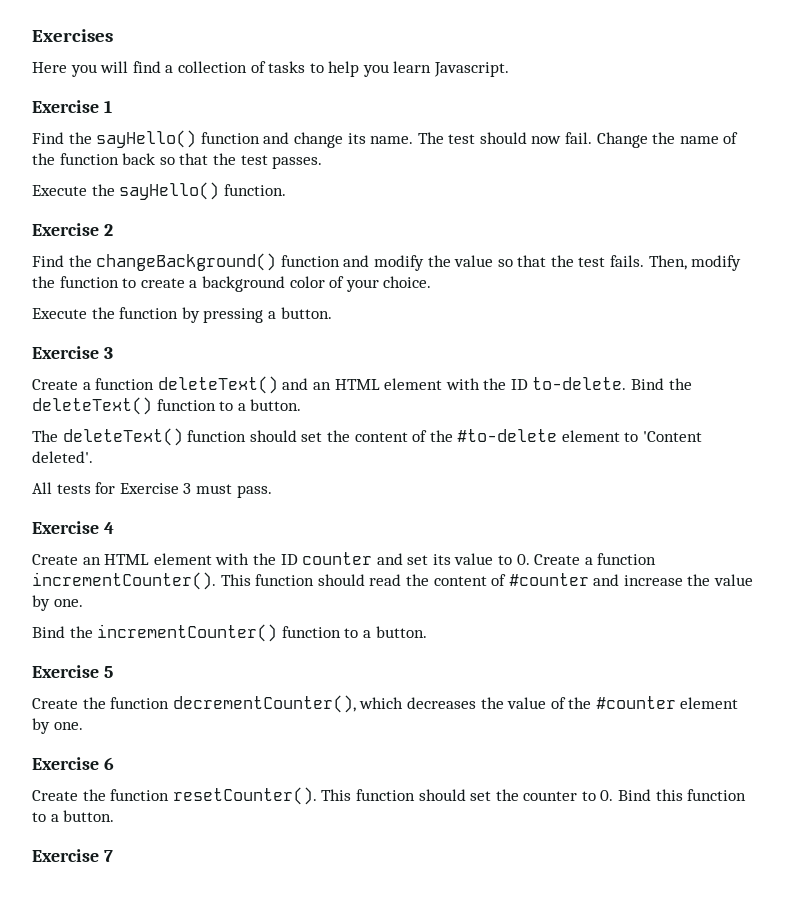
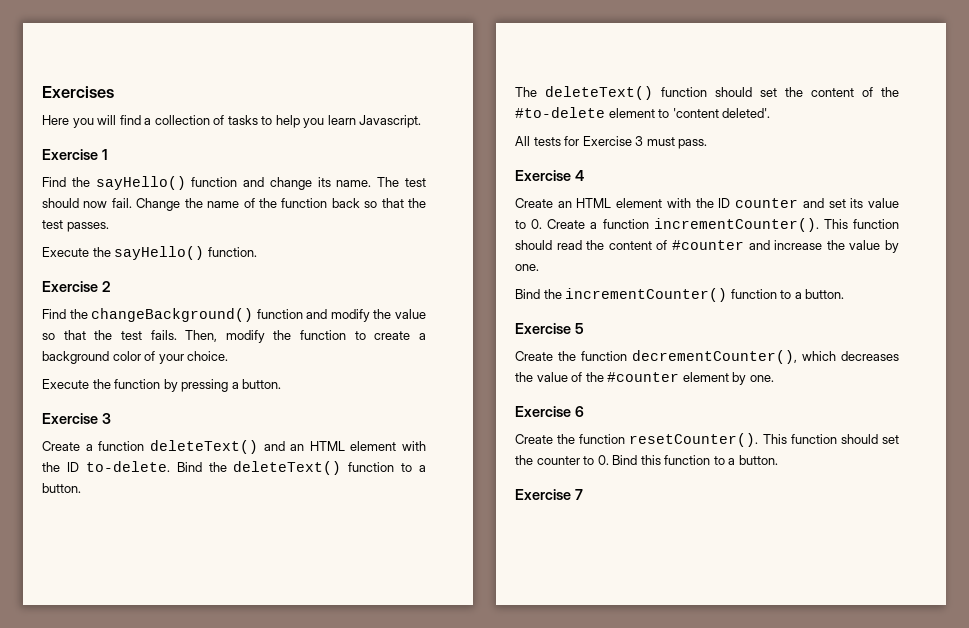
[643,431,703,442] 'Content -> [672,108,719,118] 'content

